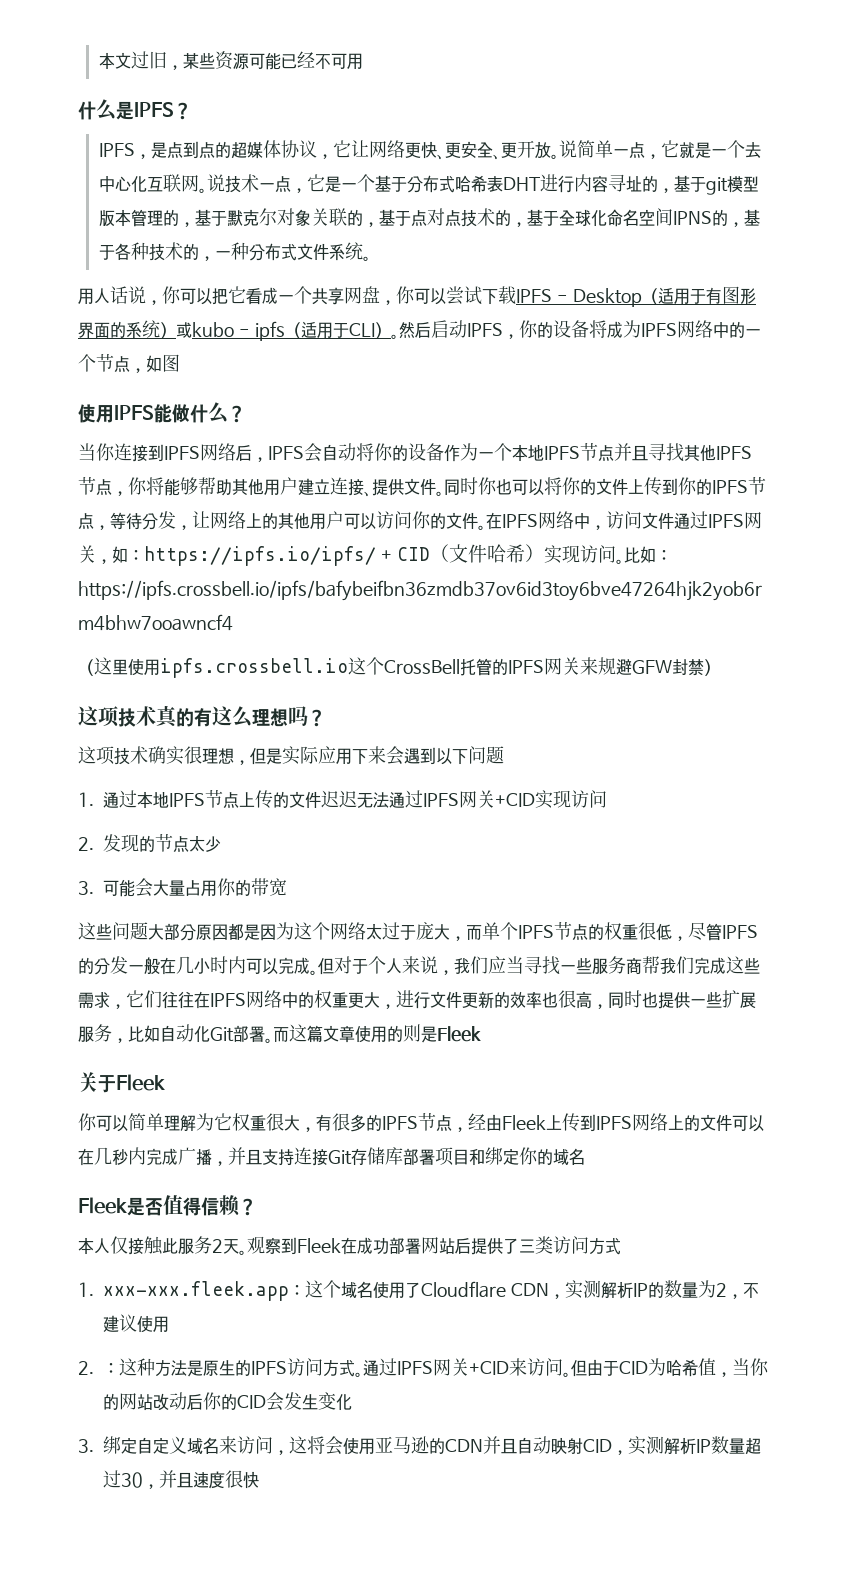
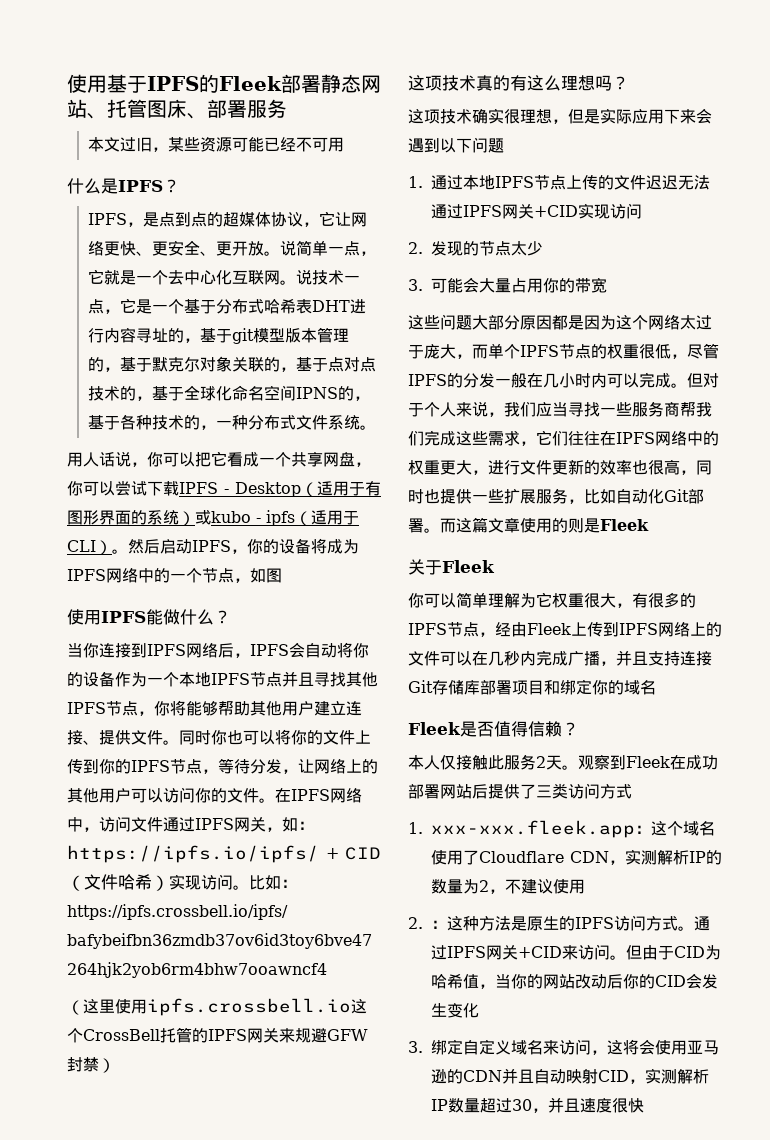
(98, 61) none -> [67,74,381,93] [67,99,287,119] 使用基于IPFS的Fleek部署静态网站、托管图床、部署服务 //

